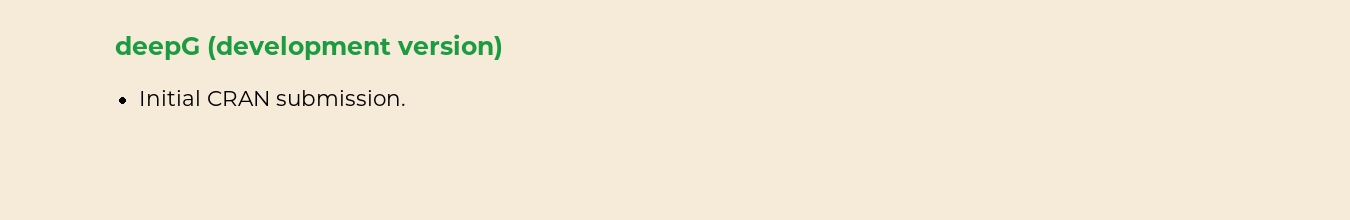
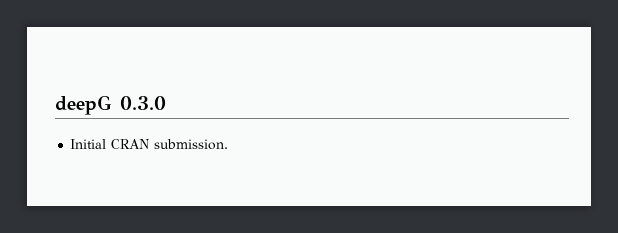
[207,34,503,60] (development version) -> [120,96,166,110] 0.3.0

